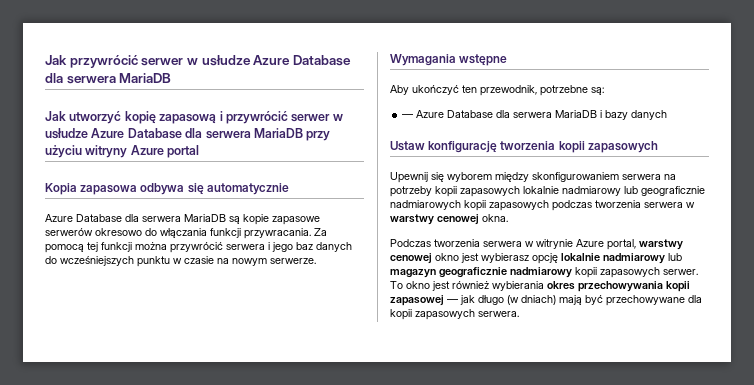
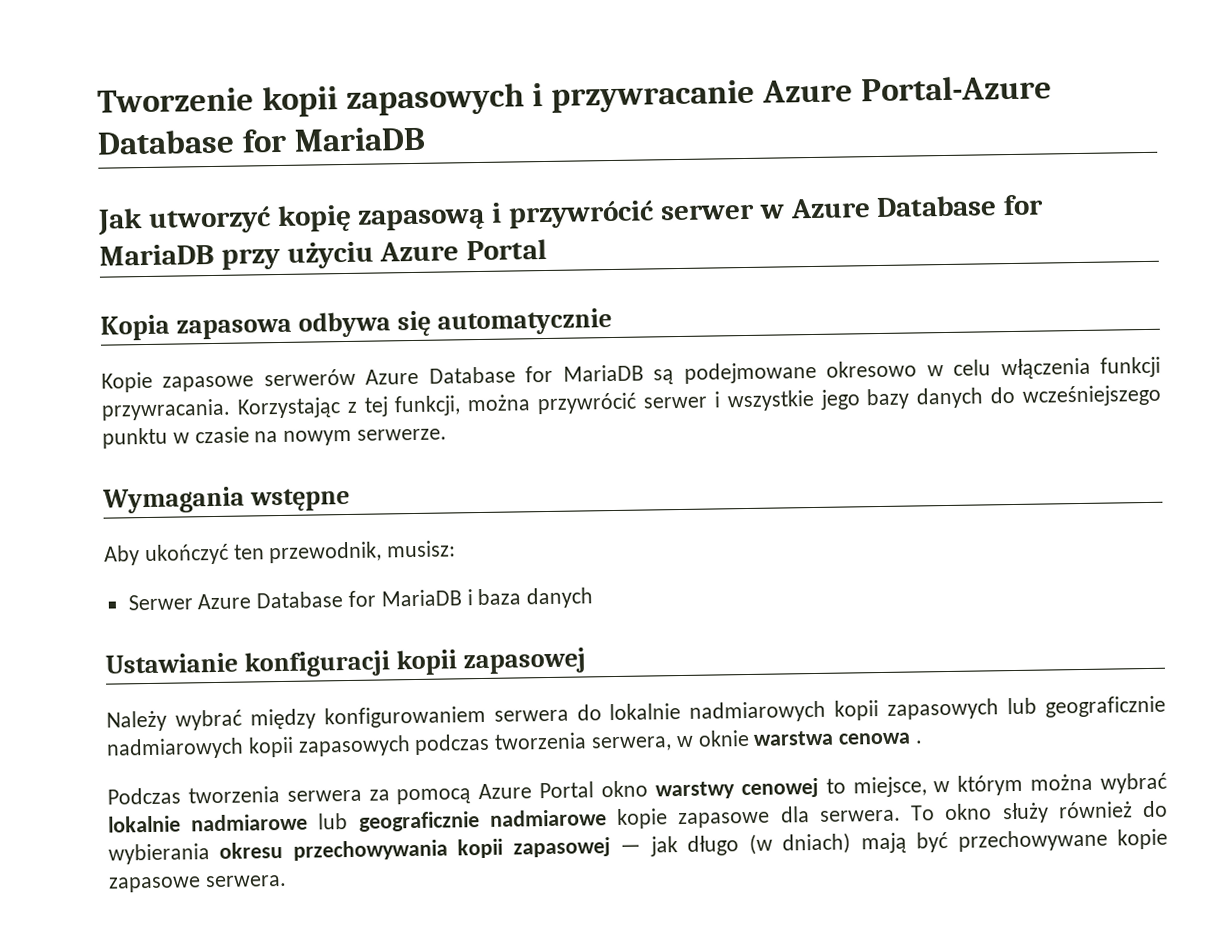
[45,55,351,68] [45,73,116,84] Jak przywrócić serwer w usłudze Azure Database dla serwera -> [97,75,1052,118] [97,128,287,155] Tworzenie kopii zapasowych i przywracanie Azure Portal-Azure Database for
[45,128,251,139] usłudze Azure Database dla serwera -> [789,194,1045,219] Azure Database for
[85,145,200,158] witryny Azure portal -> [379,238,548,262] Azure Portal
[45,214,320,225] [45,228,327,239] [45,242,313,253] Azure Database dla serwera MariaDB są kopie zapasowe serwerów okresowo do włączania funkcji przywracania. Za pomocą tej funkcji można przywrócić serwera i jego baz -> [101,356,1161,393] [101,388,911,421] Kopie zapasowe serwerów Azure Database for MariaDB są podejmowane okresowo w celu włączenia funkcji przywracania. Korzystając z tej funkcji, można przywrócić serwer i wszystkie jego bazy
[60,256,134,266] wcześniejszych -> [1022,384,1162,407] wcześniejszego
[540,85,604,96] [402,110,553,118] potrzebne są: // — Azure Database dla serwera -> [386,540,457,558] [127,590,377,611] musisz: // Serwer Azure Database for
[605,110,629,120] bazy -> [477,588,522,606] baza
[390,141,658,153] [390,172,676,183] [390,186,621,197] Ustaw konfigurację tworzenia kopii zapasowych // Upewnij się wyborem między skonfigurowaniem serwera na potrzeby kopii zapasowych lokalnie nadmiarowy -> [105,647,587,678] [106,698,1000,732] Ustawianie konfiguracji kopii zapasowej // Należy wybrać między konfigurowaniem serwera do lokalnie nadmiarowych kopii zapasowych
[644,202,695,208] [390,214,508,225] [390,239,683,250] [390,253,682,264] [390,267,698,278] [390,281,575,291] serwera w warstwy cenowej okna. // Podczas tworzenia serwera w witrynie Azure portal, warstwy cenowej okno jest wybierasz opcję lokalnie nadmiarowy lub magazyn geograficznie nadmiarowy kopii zapasowych serwer. To okno jest również wybierania okres -> [591,729,924,752] [107,772,1167,805] [108,800,1169,833] [108,841,284,865] serwera, w oknie warstwa cenowa . // Podczas tworzenia serwera za pomocą Azure Portal okno warstwy cenowej to miejsce, w którym można wybrać lokalnie nadmiarowe lub geograficznie nadmiarowe kopie zapasowe dla serwera. To okno służy również do wybierania okresu
[688,295,702,303] [390,309,475,320] dla kopii zapasowych -> [1117,828,1168,850] [108,876,201,893] kopie zapasowe

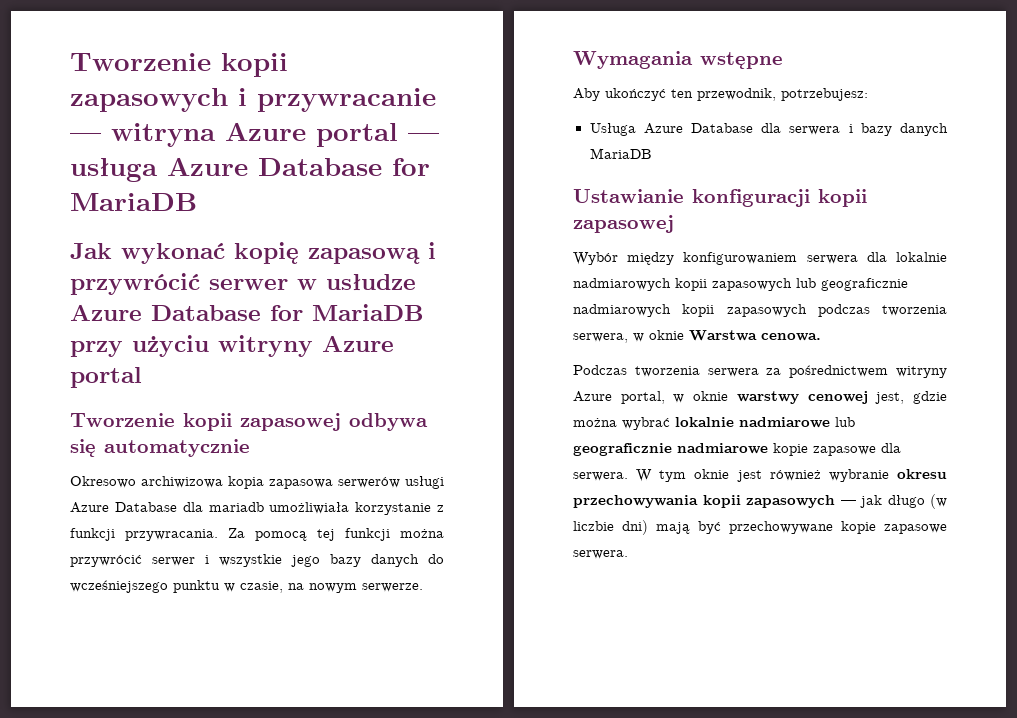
[761,75,1052,103] Azure Portal-Azure -> [70,122,440,147] [70,157,248,182] — witryna Azure portal — usługa Azure
[147,206,271,234] utworzyć -> [121,243,225,264] wykonać
(785, 211) none -> [326,274,416,291] usłudze
[379,238,548,262] [100,307,613,341] [101,356,1161,393] [101,395,462,421] Azure Portal // Kopia zapasowa odbywa się automatycznie // Kopie zapasowe serwerów Azure Database for MariaDB są podejmowane okresowo w celu włączenia funkcji przywracania. Korzystając z tej funkcji, -> [218,335,394,357] [70,367,142,388] [70,413,428,431] [70,439,250,457] [70,476,444,489] [70,502,444,515] [70,528,390,541] witryny Azure portal // Tworzenie kopii zapasowej odbywa się automatycznie // Okresowo archiwizowa kopia zapasowa serwerów usługi Azure Database dla mariadb umożliwiała korzystanie z funkcji przywracania. Za pomocą tej funkcji
[194,426,250,444] czasie -> [240,581,283,593] czasie,
[386,540,457,558] [127,587,594,611] musisz: // Serwer Azure Database for MariaDB i baza danych -> [781,88,868,101] [589,123,948,136] [589,148,652,159] potrzebujesz: // Usługa Azure Database dla serwera i bazy danych MariaDB
[106,709,242,732] Należy wybrać -> [573,252,618,265] Wybór
[576,704,602,721] do -> [866,252,887,262] dla
[753,730,924,746] warstwa cenowa . -> [689,330,821,341] Warstwa cenowa.
[396,774,1024,805] pomocą Azure Portal okno warstwy cenowej to miejsce, w którym -> [789,365,947,378] [573,391,947,404] pośrednictwem witryny Azure portal, w oknie warstwy cenowej jest, gdzie
[910,800,1169,824] [108,843,210,865] To okno służy również do wybierania -> [636,469,889,482] W tym oknie jest również wybranie
[512,837,611,858] zapasowej -> [746,495,835,508] zapasowych
[782,832,852,855] dniach) -> [573,520,648,535] liczbie dni)

